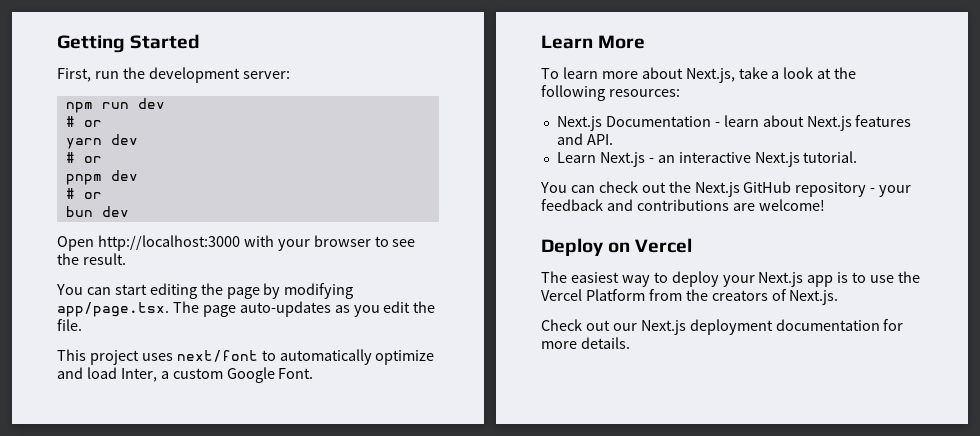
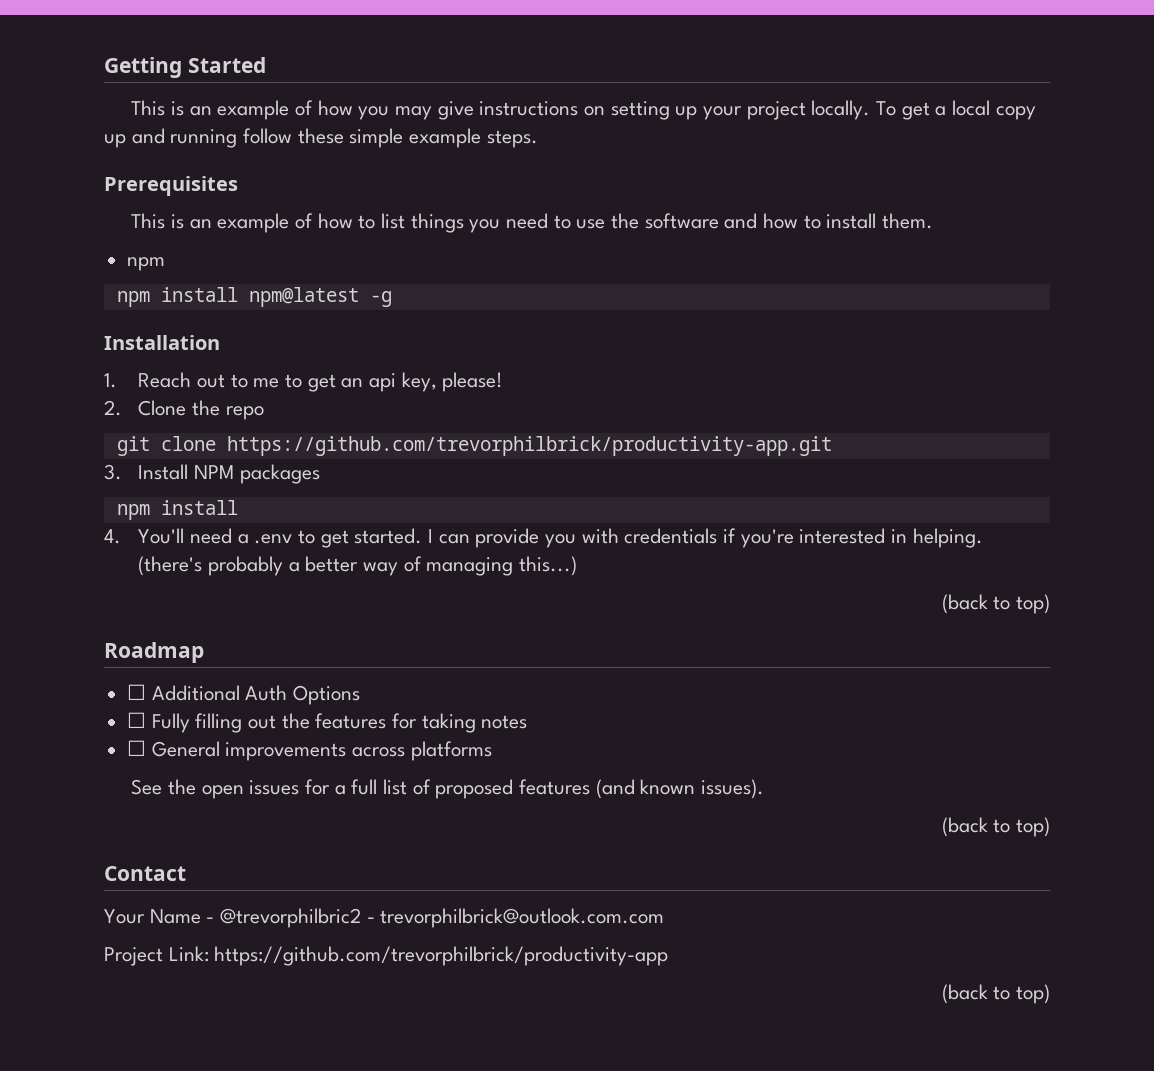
[57,67,290,83] [65,98,165,113] [65,116,102,127] [65,134,138,149] [65,152,102,163] [65,170,138,185] [65,188,102,199] [65,206,129,217] [57,235,416,251] [57,253,126,265] [56,283,354,299] [57,301,436,317] [57,319,82,331] [57,349,435,365] [57,367,314,383] [541,35,646,49] [541,67,857,83] [541,85,680,101] [556,115,912,131] [556,133,613,145] [556,151,858,167] [540,181,912,197] [541,199,825,211] [541,238,693,256] [541,271,921,287] [541,289,839,305] [541,319,904,335] [541,337,630,349] First, run the development server: // npm run dev // # or // yarn dev // # or // pnpm dev // # or // bun dev // Open http://localhost:3000 with your browser to see the result. // You can start editing the page by modifying app/page.tsx. The page auto-updates as you edit the file. // This project uses next/font to automatically optimize and load Inter, a custom Google Font. // Learn More // To learn more about Next.js, take a look at the following resources: // Next.js Documentation - learn about Next.js features and API. // Learn Next.js - an interactive Next.js tutorial. // You can check out the Next.js GitHub repository - your feedback and contributions are welcome! // Deploy on Vercel // The easiest way to deploy your Next.js app is to use the Vercel Platform from the creators of Next.js. // Check out our Next.js deployment documentation for more details. -> [131,100,1036,120] [104,128,538,148] [104,176,238,196] [131,213,934,233] [127,257,166,271] [116,287,392,307] [104,335,220,350] [104,372,504,392] [104,400,264,420] [116,436,832,456] [104,464,320,484] [116,500,238,520] [104,528,983,548] [138,556,577,576] [941,594,1050,614] [104,642,204,663] [127,684,361,705] [127,712,528,733] [127,740,492,761] [131,779,765,799] [941,817,1050,837] [104,866,186,881] [104,908,665,928] [104,946,669,966] [941,984,1050,1004] This is an example of how you may give instructions on setting up your project locally. To get a local copy up and running follow these simple example steps. // Prerequisites // This is an example of how to list things you need to use the software and how to install them. // npm // npm install npm@latest -g // Installation // 1. Reach out to me to get an api key, please! // 2. Clone the repo // git clone https://github.com/trevorphilbrick/productivity-app.git // 3. Install NPM packages // npm install // 4. You'll need a .env to get started. I can provide you with credentials if you're interested in helping. (there's probably a better way of managing this...) // (back to top) // Roadmap // ☐ Additional Auth Options // ☐ Fully filling out the features for taking notes // ☐ General improvements across platforms // See the open issues for a full list of proposed features (and known issues). // (back to top) // Contact // Your Name - @trevorphilbric2 - trevorphilbrick@outlook.com.com // Project Link: https://github.com/trevorphilbrick/productivity-app // (back to top)

